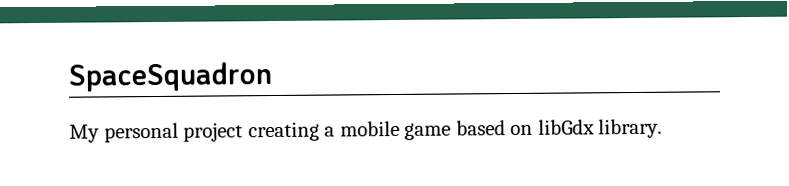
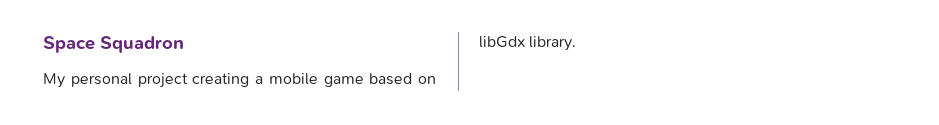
[68,62,272,92] SpaceSquadron -> [43,36,184,53] Space Squadron

